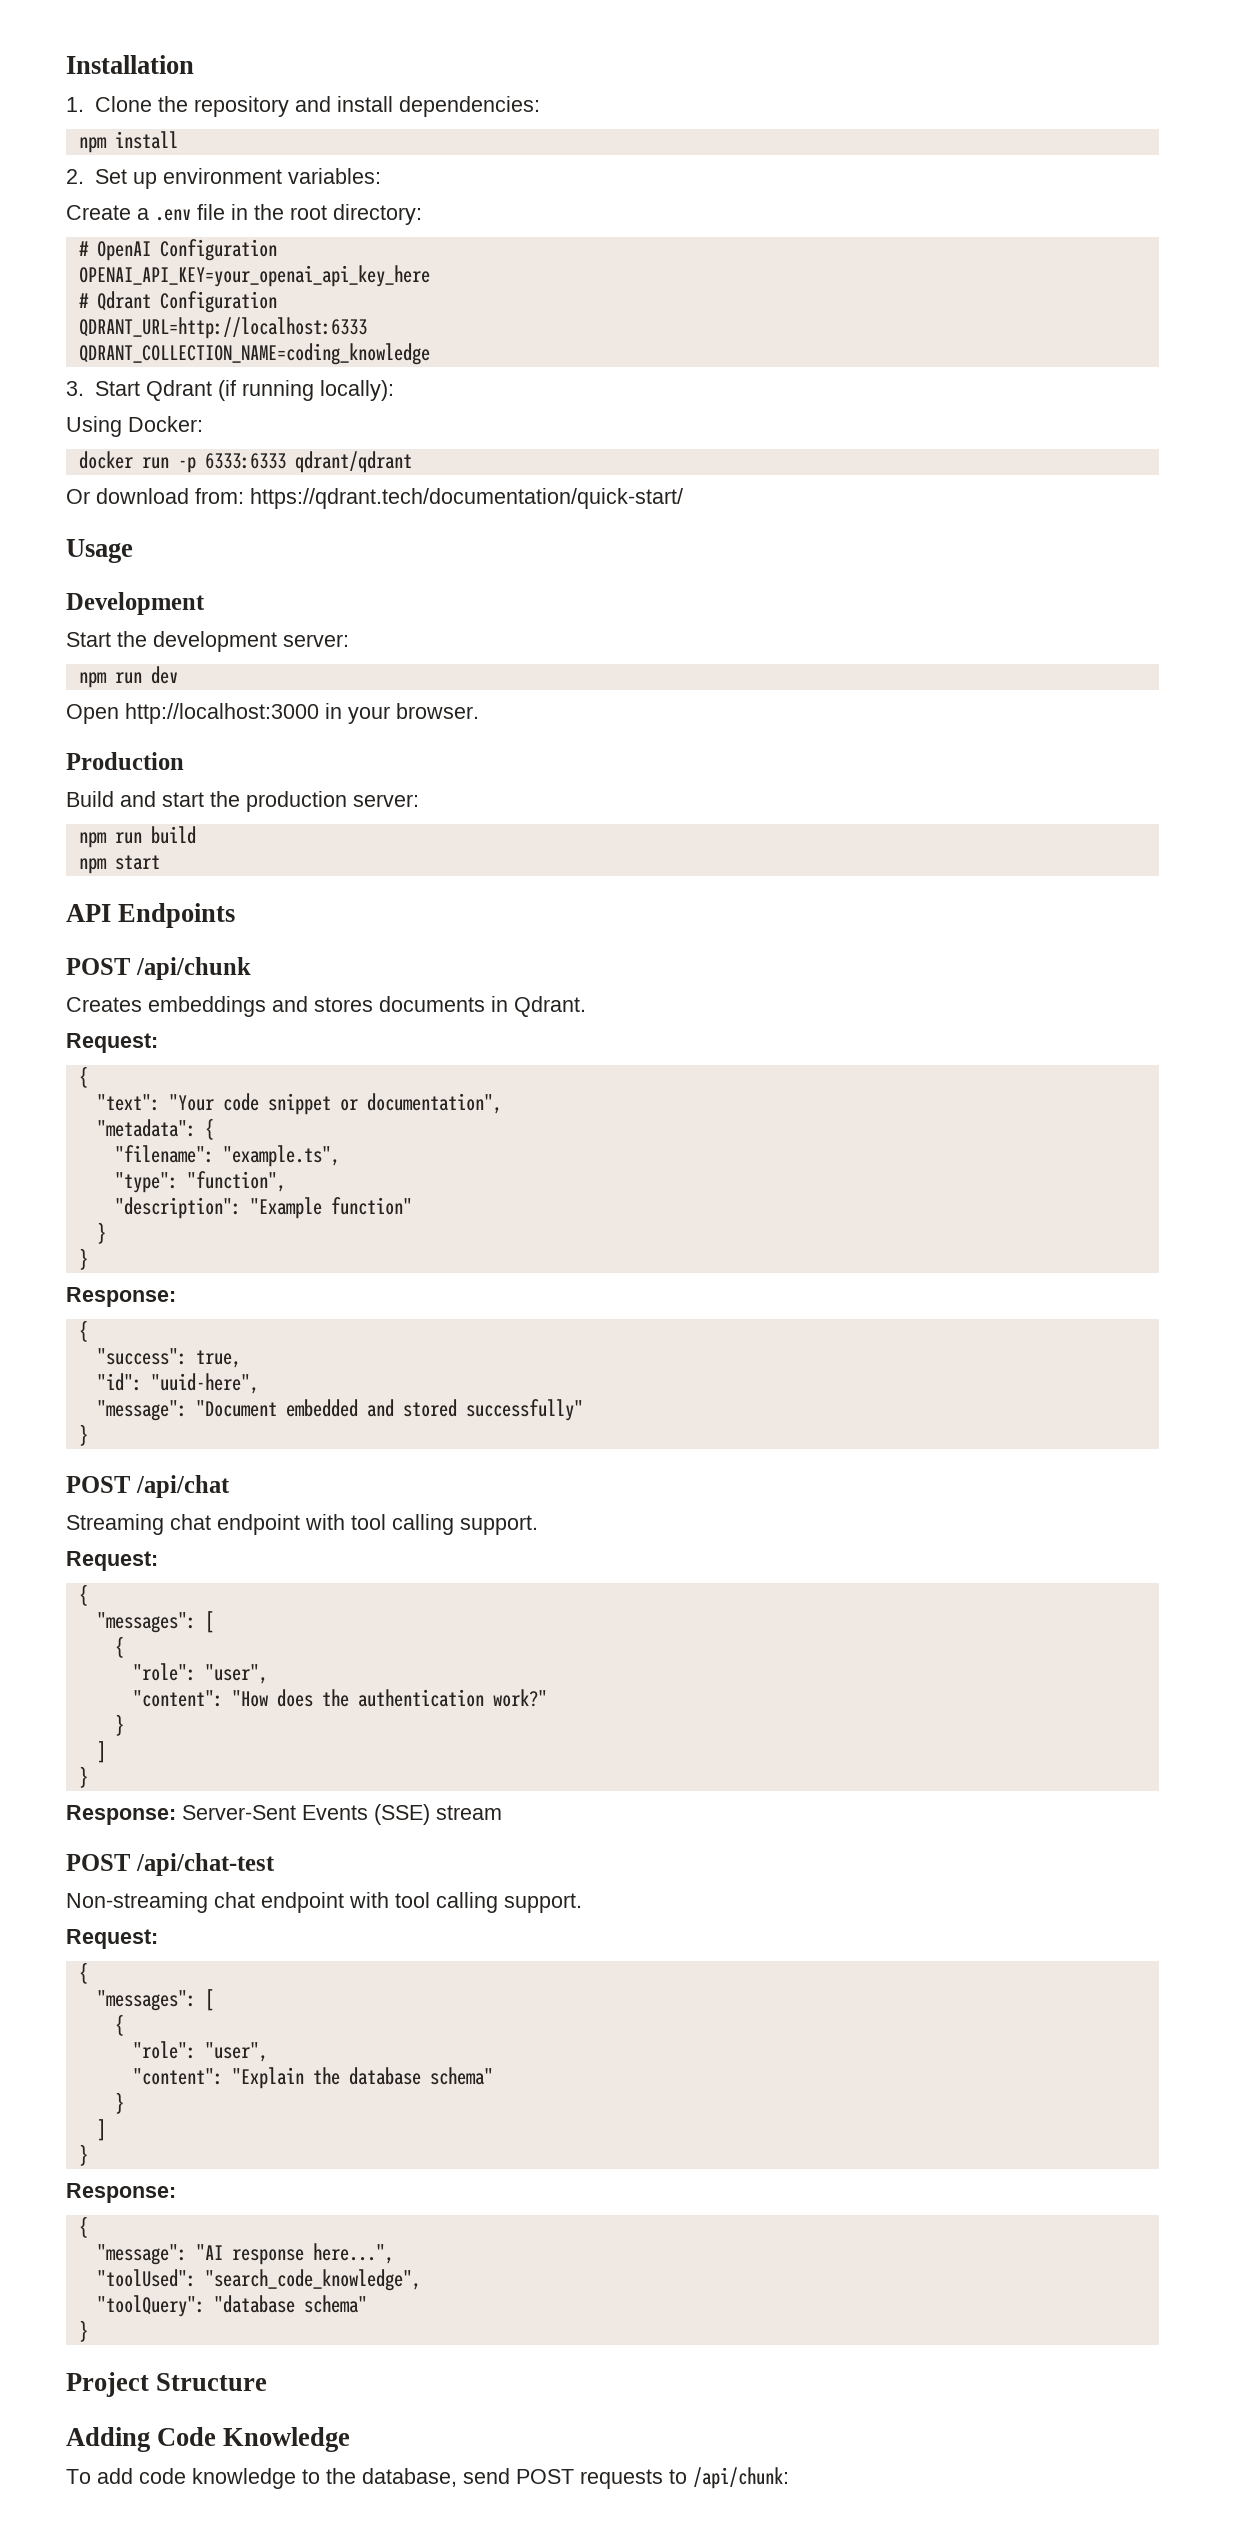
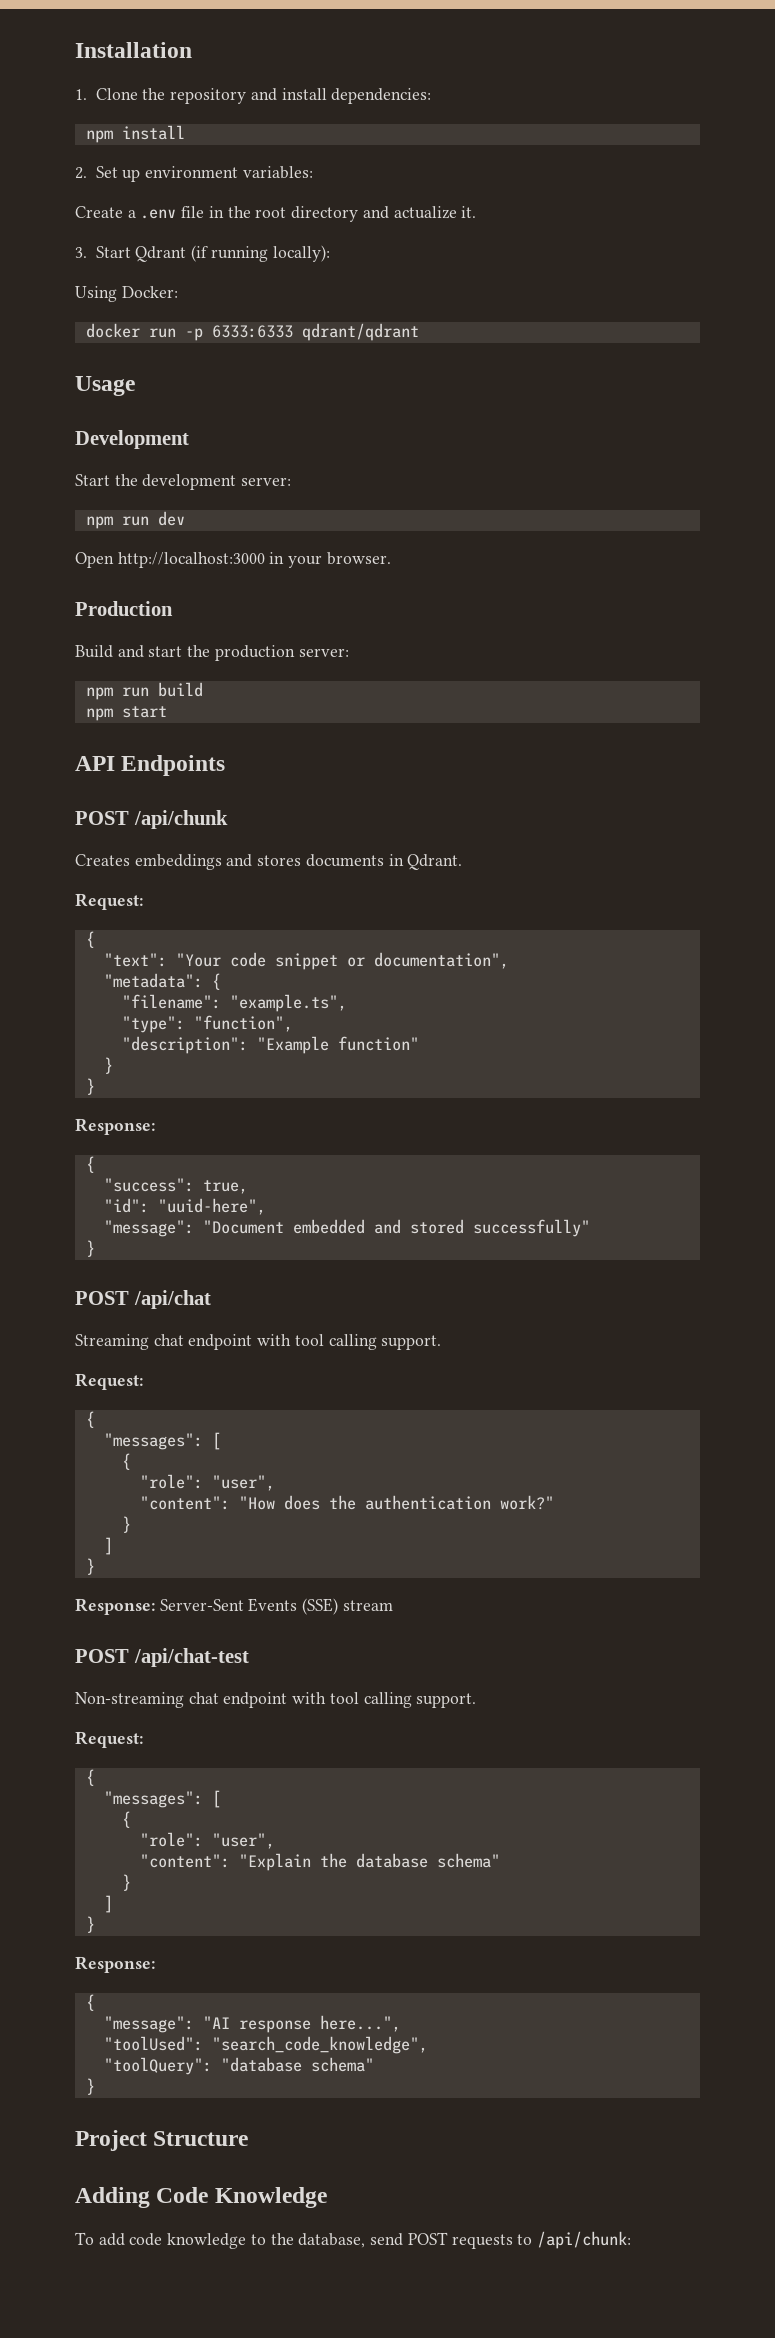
[333,204,422,225] [78,239,277,261] [78,265,430,287] [78,291,277,313] [78,317,367,339] [78,343,430,365] directory: // # OpenAI Configuration // OPENAI_API_KEY=your_openai_api_key_here // # Qdrant Configuration // QDRANT_URL=http://localhost:6333 // QDRANT_COLLECTION_NAME=coding_knowledge -> [291,206,477,222] directory and actualize it.
[66,488,683,509] // Or download from: https://qdrant.tech/documentation/quick-start/ -> (419, 332) none

